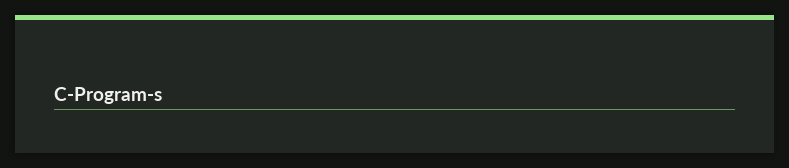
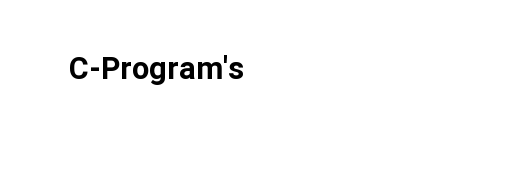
[54,87,162,104] C-Program-s -> [69,55,244,85] C-Program's

